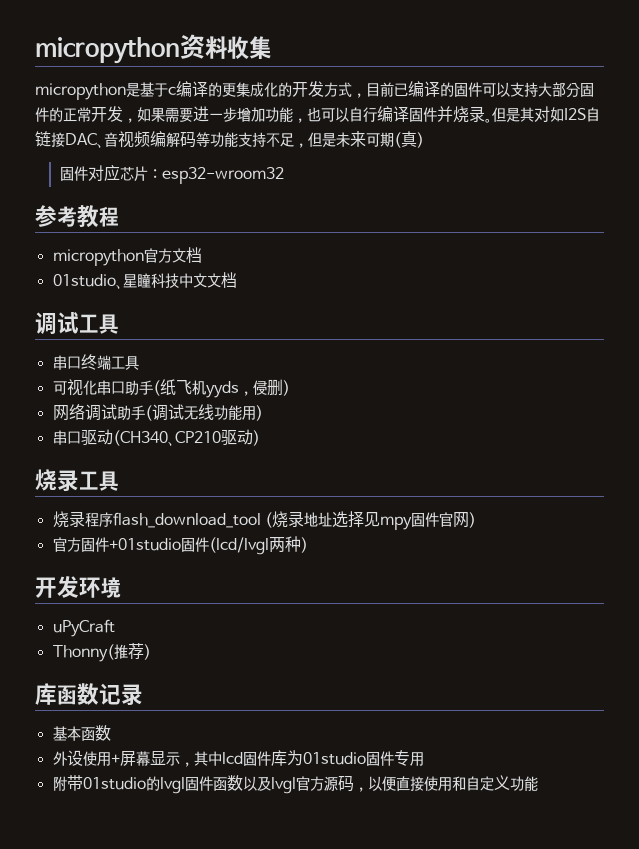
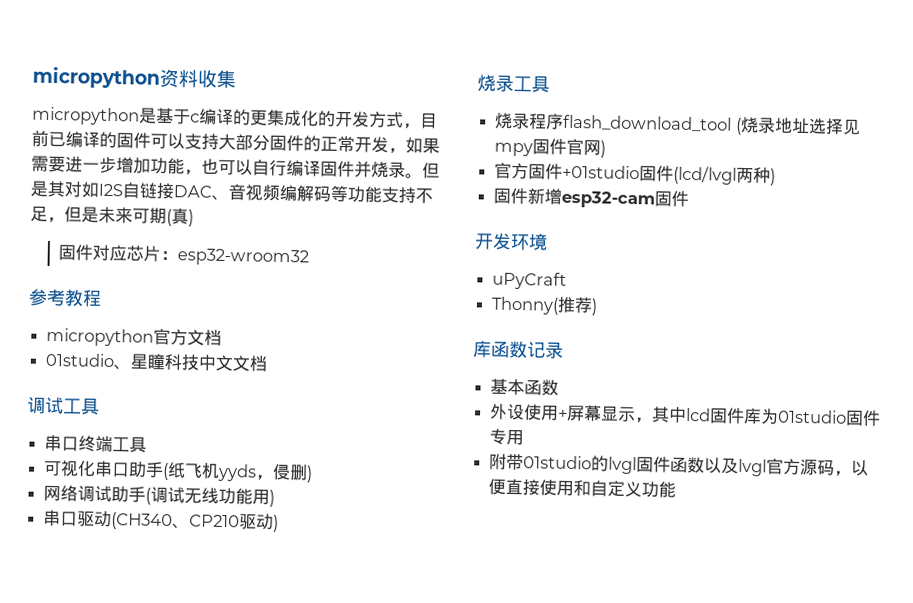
(308, 545) none -> [493,187,690,209] // 固件新增esp32-cam固件

